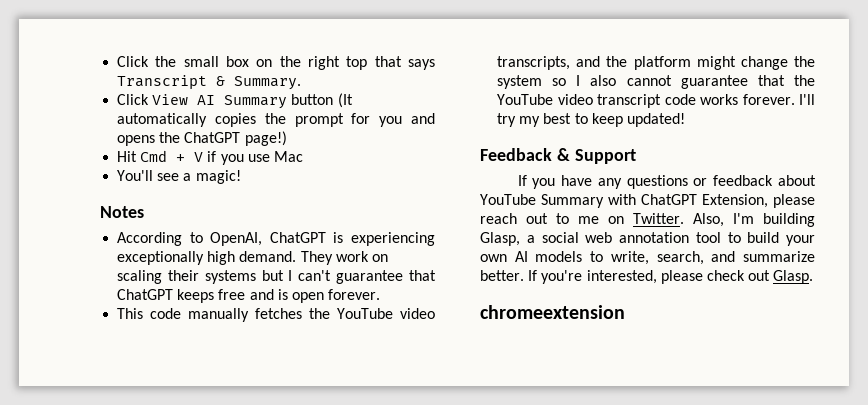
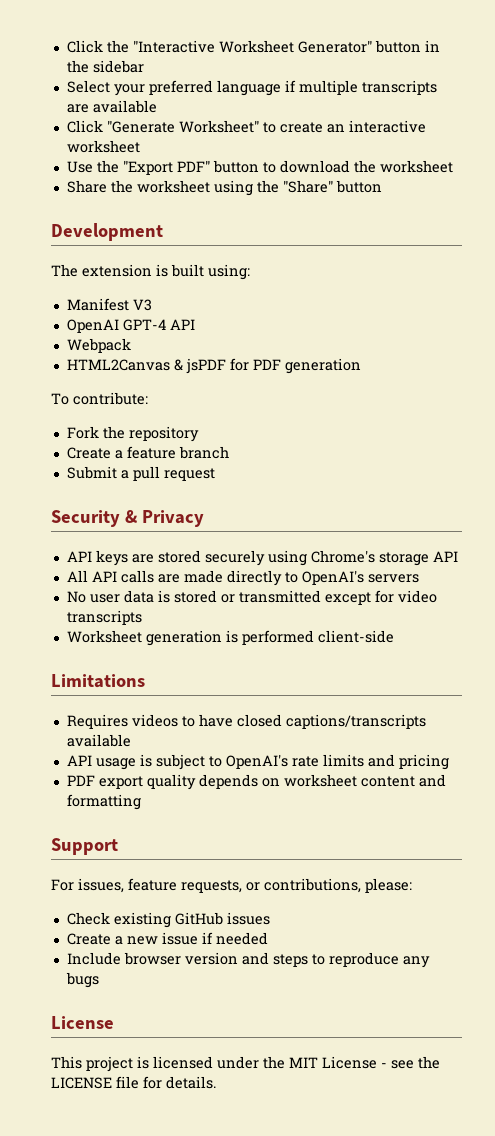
[183,56,435,70] [117,75,302,90] [117,93,353,109] [117,113,435,127] [117,131,287,146] [117,150,303,165] [117,170,241,184] [100,206,144,218] [117,232,435,246] [117,251,388,265] [117,270,436,284] [117,289,381,303] [117,308,435,322] [497,56,815,70] [497,75,815,89] [497,94,815,108] [497,113,685,127] [480,148,636,164] [517,175,816,189] [480,194,815,208] [480,213,815,227] [480,232,815,246] [480,251,815,265] [480,270,814,284] [480,305,625,319] small box on the right top that says Transcript & Summary. // Click View AI Summary button (It automatically copies the prompt for you and opens the ChatGPT page!) // Hit Cmd + V if you use Mac // You'll see a magic! // Notes // According to OpenAI, ChatGPT is experiencing exceptionally high demand. They work on scaling their systems but I can't guarantee that ChatGPT keeps free and is open forever. // This code manually fetches the YouTube video transcripts, and the platform might change the system so I also cannot guarantee that the YouTube video transcript code works forever. I'll try my best to keep updated! // Feedback & Support // If you have any questions or feedback about YouTube Summary with ChatGPT Extension, please reach out to me on Twitter. Also, I'm building Glasp, a social web annotation tool to build your own AI models to write, search, and summarize better. If you're interested, please check out Glasp. // chromeextension -> [132,40,440,53] [66,60,144,73] [66,80,437,96] [66,100,157,113] [66,120,426,133] [66,140,140,153] [66,160,453,175] [66,180,382,196] [51,223,163,241] [51,264,250,280] [66,298,152,311] [66,319,195,333] [66,338,131,353] [66,358,361,374] [51,392,148,405] [66,426,199,442] [66,446,229,459] [66,466,215,481] [51,510,204,527] [66,550,458,566] [66,570,419,586] [66,590,437,605] [66,610,142,625] [66,630,394,646] [51,674,145,688] [66,714,426,729] [66,734,131,747] [66,754,449,770] [66,774,446,790] [66,794,141,810] [51,838,118,855] [51,878,412,893] [66,912,270,928] [66,932,268,945] [66,952,430,968] [65,972,99,988] [51,1016,114,1029] [51,1056,440,1072] [51,1076,216,1089] "Interactive Worksheet Generator" button in the sidebar // Select your preferred language if multiple transcripts are available // Click "Generate Worksheet" to create an interactive worksheet // Use the "Export PDF" button to download the worksheet // Share the worksheet using the "Share" button // Development // The extension is built using: // Manifest V3 // OpenAI GPT-4 API // Webpack // HTML2Canvas & jsPDF for PDF generation // To contribute: // Fork the repository // Create a feature branch // Submit a pull request // Security & Privacy // API keys are stored securely using Chrome's storage API // All API calls are made directly to OpenAI's servers // No user data is stored or transmitted except for video transcripts // Worksheet generation is performed client-side // Limitations // Requires videos to have closed captions/transcripts available // API usage is subject to OpenAI's rate limits and pricing // PDF export quality depends on worksheet content and formatting // Support // For issues, feature requests, or contributions, please: // Check existing GitHub issues // Create a new issue if needed // Include browser version and steps to reproduce any bugs // License // This project is licensed under the MIT License - see the LICENSE file for details.

